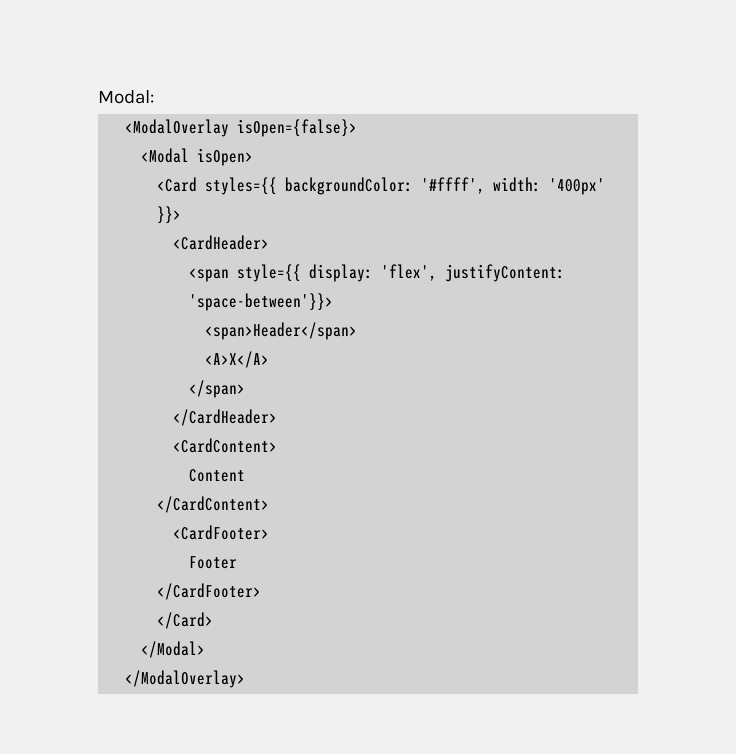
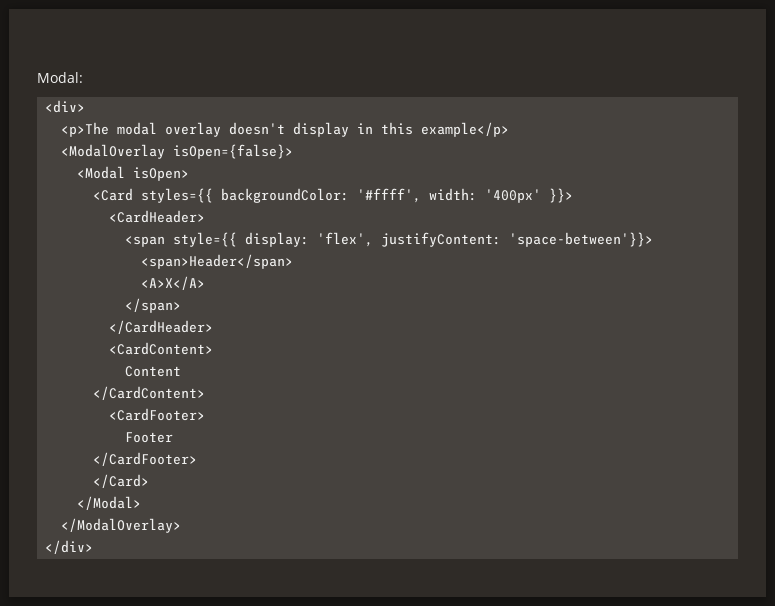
(154, 97) none -> [45,100,86,113] [61,122,510,137] // <div> // <p>The modal overlay doesn't display in this example</p>
(246, 679) none -> [45,540,94,554] // </div>

